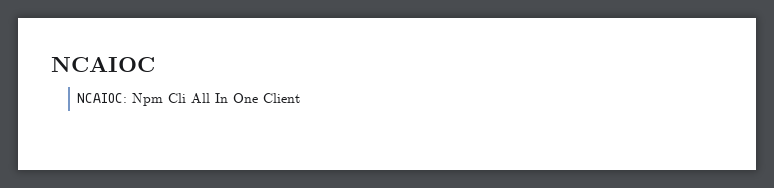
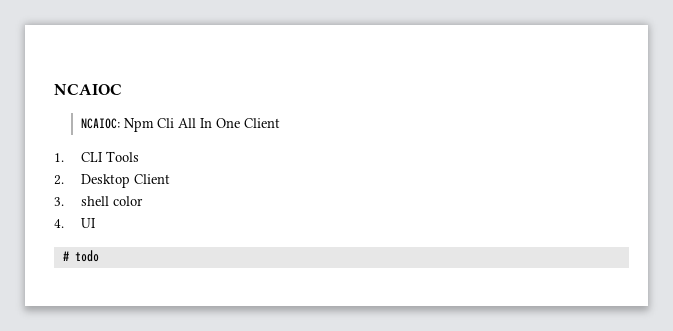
(301, 98) none -> [54,151,139,162] [54,174,170,188] [54,196,143,206] [54,218,96,228] [62,250,99,262] // 1. CLI Tools // 2. Desktop Client // 3. shell color // 4. UI // # todo

